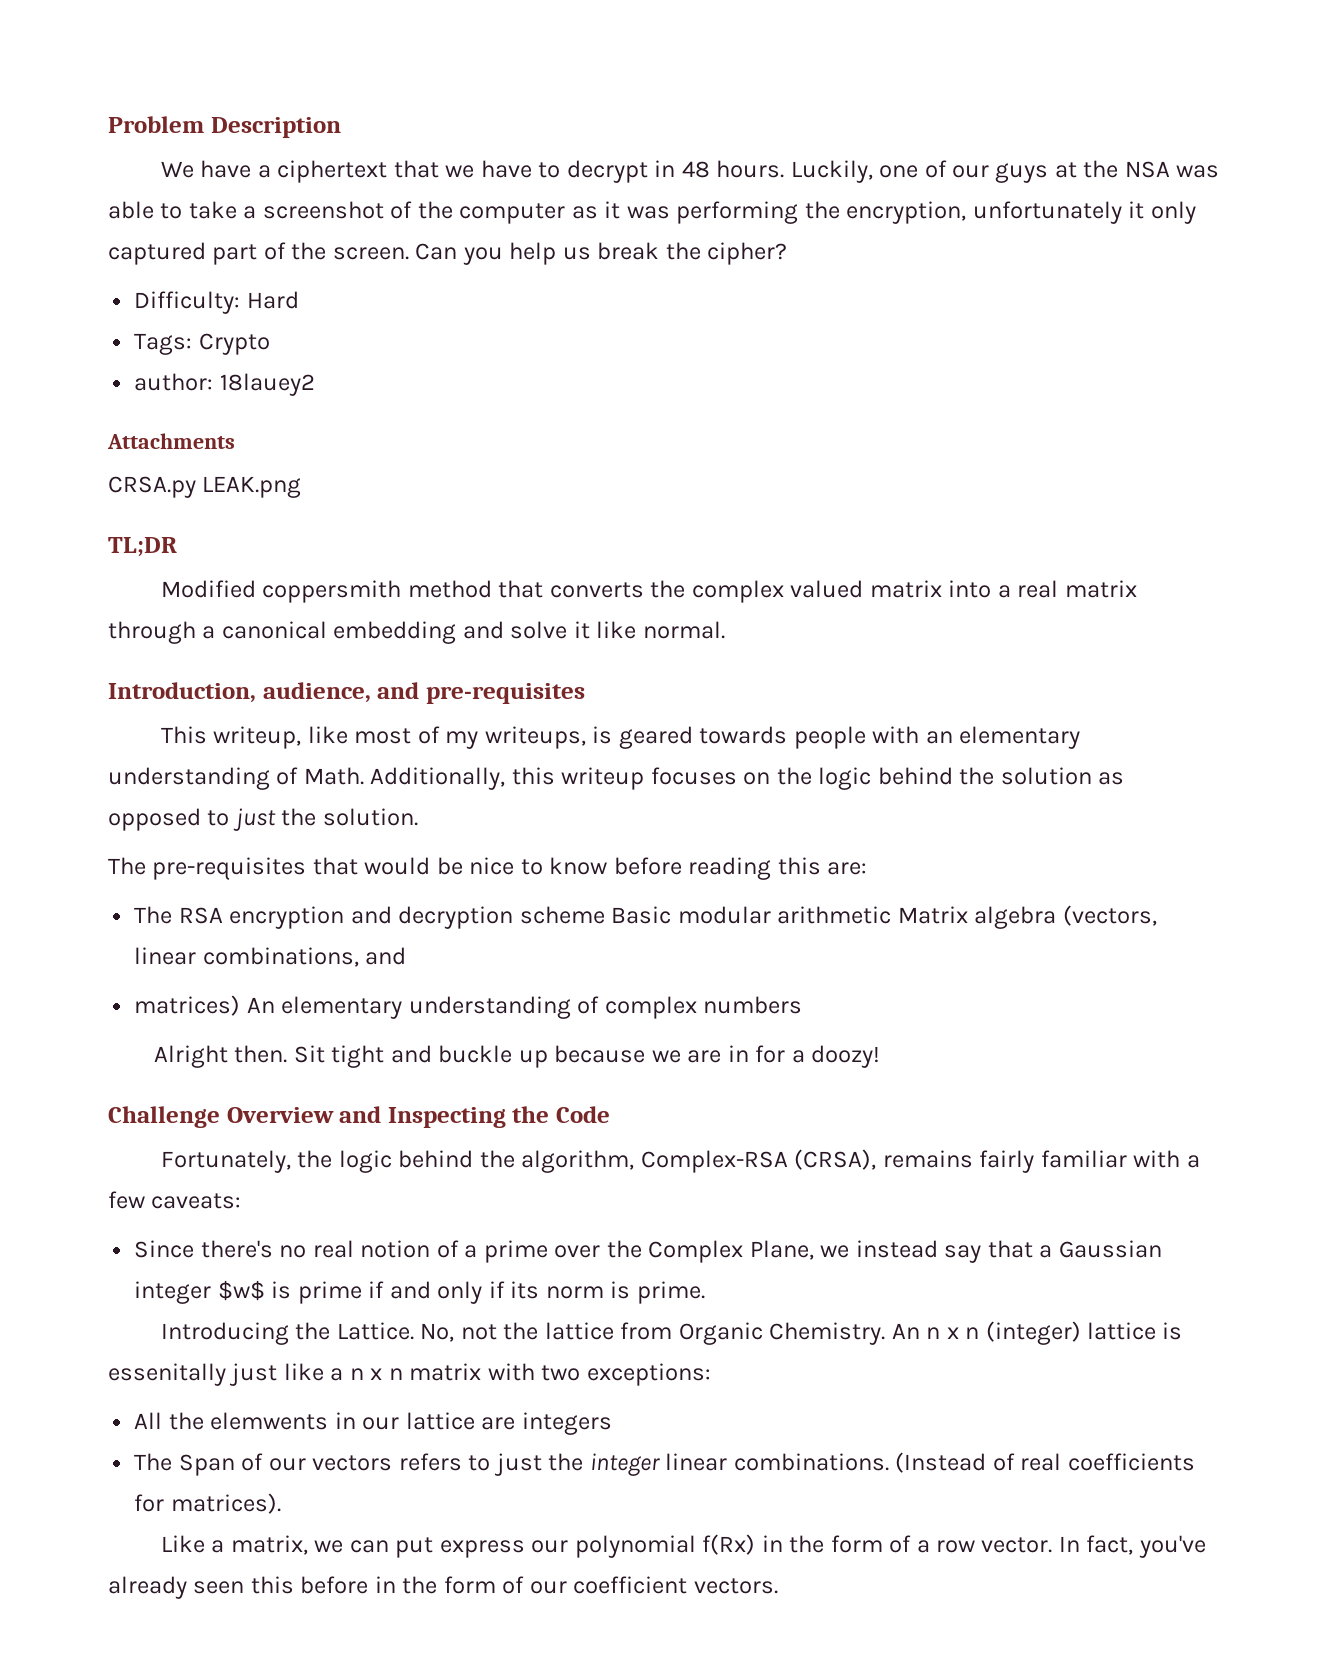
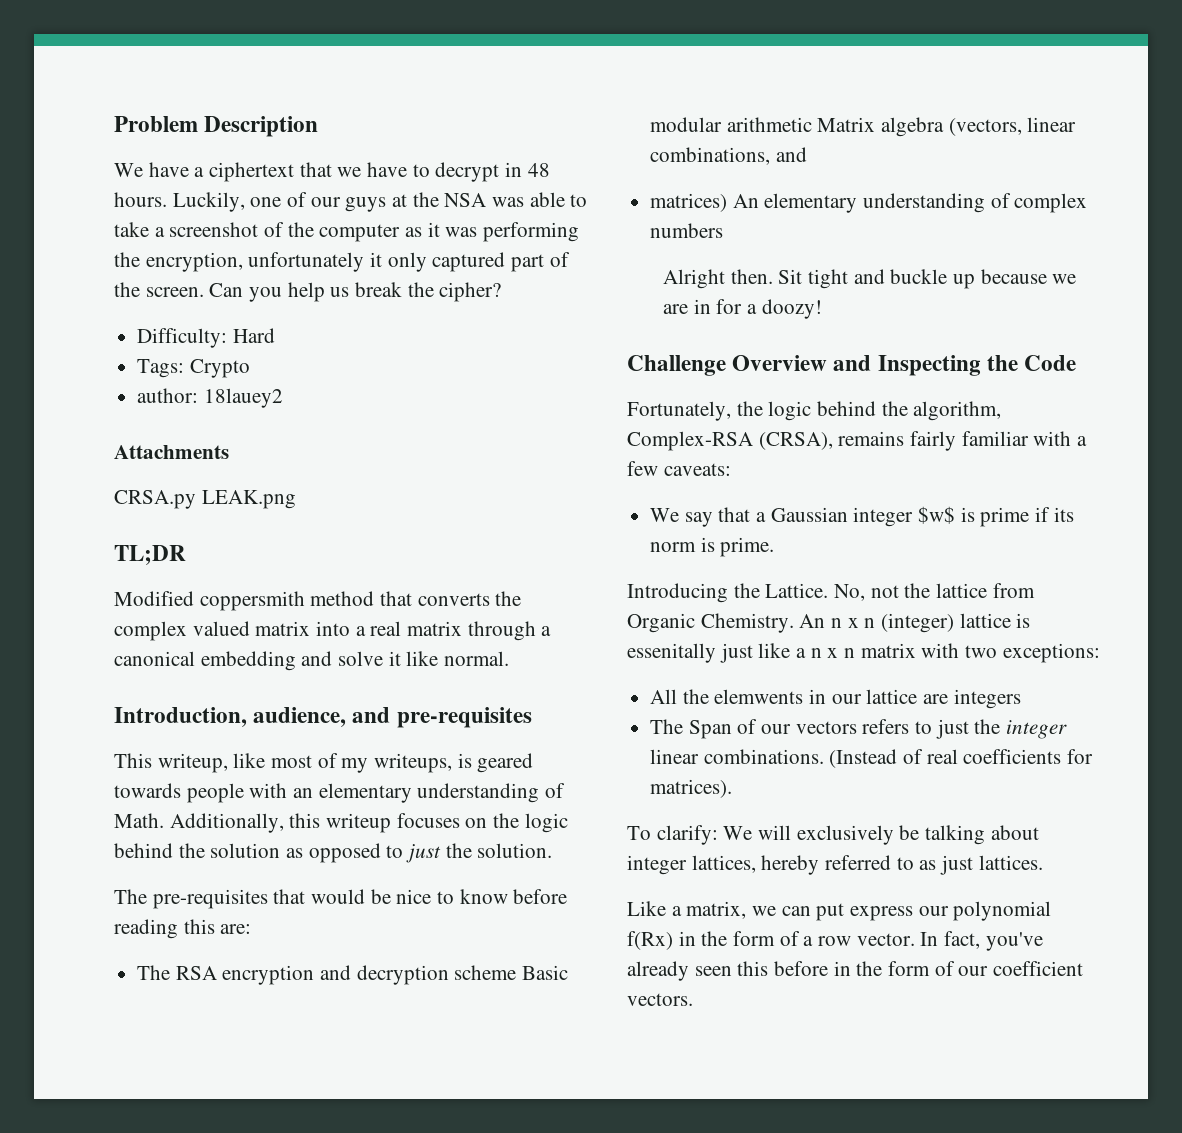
[134,1240,938,1263] Since there's no real notion of a prime over the Complex Plane, we instead -> [650,508,680,522] We
[389,1281,505,1304] and only if -> (1051, 514) none
(281, 1503) none -> [627,825,1039,845] [627,855,1043,875] // To clarify: We will exclusively be talking about integer lattices, hereby referred to as just lattices.

